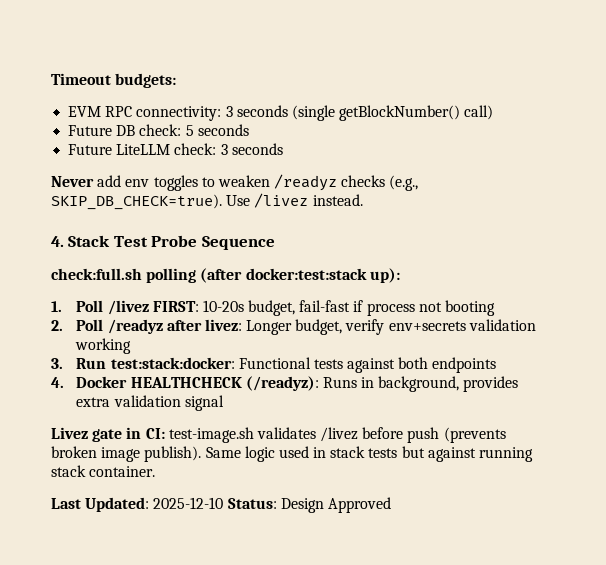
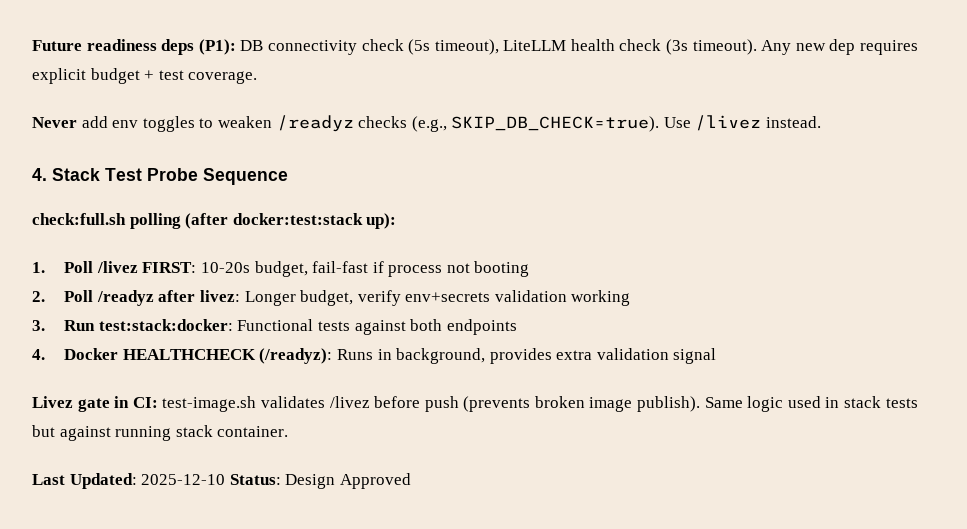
[51,73,177,88] [68,105,494,121] [68,124,249,136] [68,143,283,155] Timeout budgets: // EVM RPC connectivity: 3 seconds (single getBlockNumber() call) // Future DB check: 5 seconds // Future LiteLLM check: 3 seconds -> [32,39,919,55] [32,68,258,84] Future readiness deps (P1): DB connectivity check (5s timeout), LiteLLM health check (3s timeout). Any new dep requires explicit budget + test coverage.

